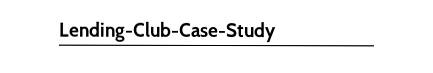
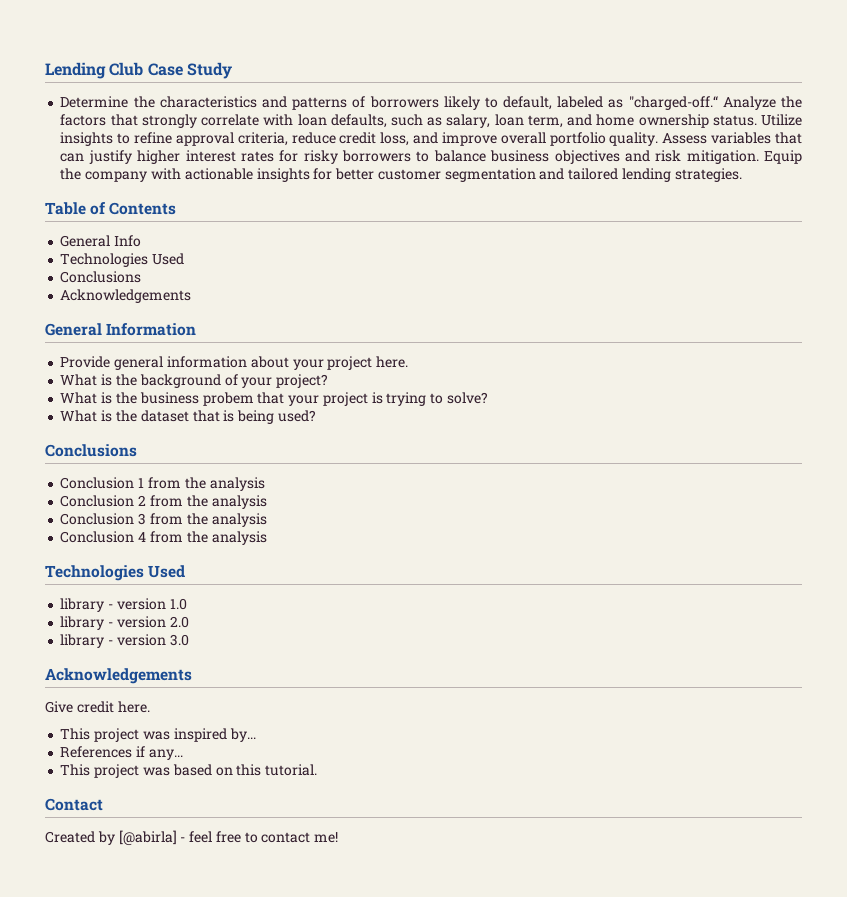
[58,21,277,43] Lending-Club-Case-Study -> [45,62,232,79] [60,96,802,110] [60,114,803,128] [60,132,802,146] [60,150,802,164] [60,168,742,182] [45,202,177,215] [60,235,142,247] [60,253,185,267] [60,271,142,283] [60,289,192,303] [45,323,197,336] [60,356,409,370] [60,374,329,388] [60,392,488,406] [60,410,316,424] [45,444,137,457] [60,477,265,491] [60,495,267,509] [60,513,267,527] [60,531,267,545] [45,565,186,581] [60,598,187,612] [60,616,189,630] [60,634,189,648] [45,668,192,684] [45,701,150,713] [60,728,256,742] [60,746,183,760] [60,764,318,778] [45,798,103,811] [45,830,339,846] Lending Club Case Study // Determine the characteristics and patterns of borrowers likely to default, labeled as "charged-off.“ Analyze the factors that strongly correlate with loan defaults, such as salary, loan term, and home ownership status. Utilize insights to refine approval criteria, reduce credit loss, and improve overall portfolio quality. Assess variables that can justify higher interest rates for risky borrowers to balance business objectives and risk mitigation. Equip the company with actionable insights for better customer segmentation and tailored lending strategies. // Table of Contents // General Info // Technologies Used // Conclusions // Acknowledgements // General Information // Provide general information about your project here. // What is the background of your project? // What is the business probem that your project is trying to solve? // What is the dataset that is being used? // Conclusions // Conclusion 1 from the analysis // Conclusion 2 from the analysis // Conclusion 3 from the analysis // Conclusion 4 from the analysis // Technologies Used // library - version 1.0 // library - version 2.0 // library - version 3.0 // Acknowledgements // Give credit here. // This project was inspired by... // References if any... // This project was based on this tutorial. // Contact // Created by [@abirla] - feel free to contact me!

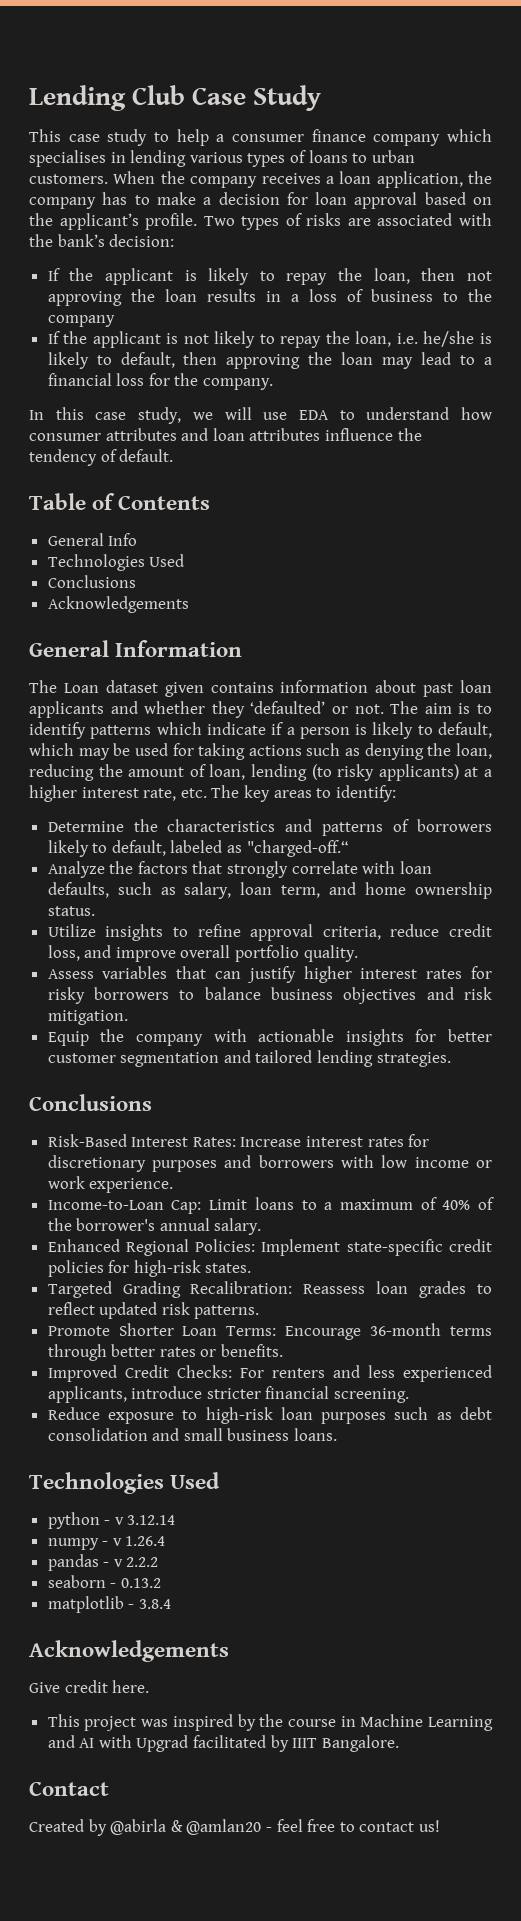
(232, 70) none -> [29,129,493,146] [29,150,415,167] [29,171,492,188] [29,192,492,209] [29,213,492,230] [29,234,175,247] [47,268,492,285] [47,289,492,306] [47,315,115,327] [47,331,492,348] [47,352,493,369] [47,373,274,390] [29,407,492,424] [29,428,422,441] [29,449,174,466] [29,493,211,510] [47,533,138,546] [47,554,185,571] [47,575,136,588] [47,596,189,613] [29,640,243,657] [29,680,492,697] [29,701,493,718] [29,722,492,739] [29,743,492,760] [29,764,493,781] [29,785,396,802] // This case study to help a consumer finance company which specialises in lending various types of loans to urban customers. When the company receives a loan application, the company has to make a decision for loan approval based on the applicant’s profile. Two types of risks are associated with the bank’s decision: // If the applicant is likely to repay the loan, then not approving the loan results in a loss of business to the company // If the applicant is not likely to repay the loan, i.e. he/she is likely to default, then approving the loan may lead to a financial loss for the company. // In this case study, we will use EDA to understand how consumer attributes and loan attributes influence the tendency of default. // Table of Contents // General Info // Technologies Used // Conclusions // Acknowledgements // General Information // The Loan dataset given contains information about past loan applicants and whether they ‘defaulted’ or not. The aim is to identify patterns which indicate if a person is likely to default, which may be used for taking actions such as denying the loan, reducing the amount of loan, lending (to risky applicants) at a higher interest rate, etc. The key areas to identify:
(718, 103) none -> (349, 848) //
(757, 120) none -> (95, 911) //
(659, 139) none -> (358, 953) //
(759, 157) none -> (128, 1017) //
[45,202,177,215] [60,235,142,247] [60,253,185,267] [60,271,142,283] [60,289,192,303] [45,323,197,336] [60,356,409,370] [60,374,329,388] [60,392,488,406] [60,410,316,424] [45,444,137,457] [60,477,265,491] [60,495,267,509] [60,513,267,527] [60,531,267,545] [45,565,186,581] [60,598,187,612] [60,616,189,630] [60,634,189,648] Table of Contents // General Info // Technologies Used // Conclusions // Acknowledgements // General Information // Provide general information about your project here. // What is the background of your project? // What is the business probem that your project is trying to solve? // What is the dataset that is being used? // Conclusions // Conclusion 1 from the analysis // Conclusion 2 from the analysis // Conclusion 3 from the analysis // Conclusion 4 from the analysis // Technologies Used // library - version 1.0 // library - version 2.0 // library - version 3.0 -> [29,1094,152,1111] [47,1134,430,1147] [47,1155,492,1172] [47,1176,174,1193] [47,1197,494,1214] [47,1218,262,1235] [47,1239,492,1256] [47,1260,252,1277] [47,1281,492,1298] [47,1302,260,1319] [47,1323,492,1340] [47,1344,284,1361] [47,1365,492,1382] [47,1386,410,1403] [47,1407,493,1424] [47,1428,338,1441] [29,1472,221,1494] [47,1512,176,1529] [47,1536,166,1550] [47,1554,159,1571] [47,1575,161,1588] [47,1596,171,1613] Conclusions // Risk-Based Interest Rates: Increase interest rates for discretionary purposes and borrowers with low income or work experience. // Income-to-Loan Cap: Limit loans to a maximum of 40% of the borrower's annual salary. // Enhanced Regional Policies: Implement state-specific credit policies for high-risk states. // Targeted Grading Recalibration: Reassess loan grades to reflect updated risk patterns. // Promote Shorter Loan Terms: Encourage 36-month terms through better rates or benefits. // Improved Credit Checks: For renters and less experienced applicants, introduce stricter financial screening. // Reduce exposure to high-risk loan purposes such as debt consolidation and small business loans. // Technologies Used // python - v 3.12.14 // numpy - v 1.26.4 // pandas - v 2.2.2 // seaborn - 0.13.2 // matplotlib - 3.8.4
[229,728,256,742] [60,746,183,760] [60,764,318,778] by... // References if any... // This project was based on this tutorial. -> [237,1714,493,1731] [47,1735,399,1752] by the course in Machine Learning and AI with Upgrad facilitated by IIIT Bangalore.
[118,830,177,846] [@abirla] -> [110,1819,262,1835] @abirla & @amlan20
[314,832,339,843] me! -> [418,1820,440,1832] us!

